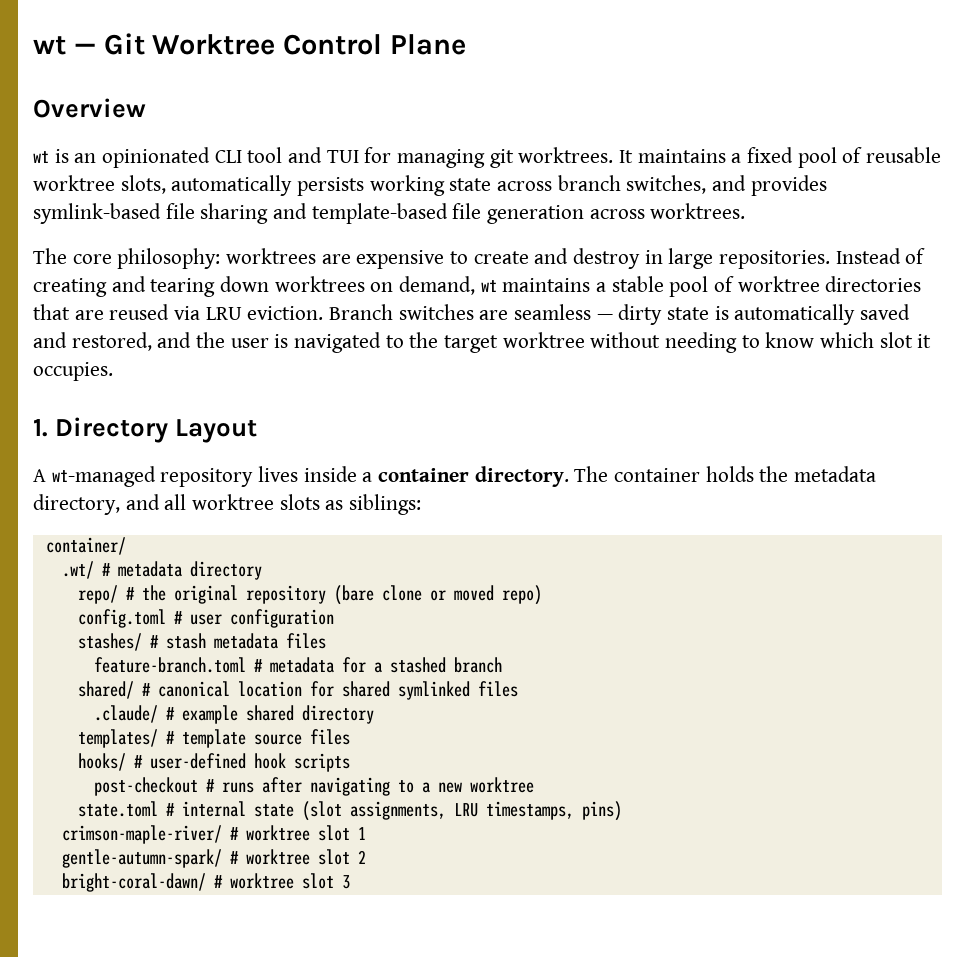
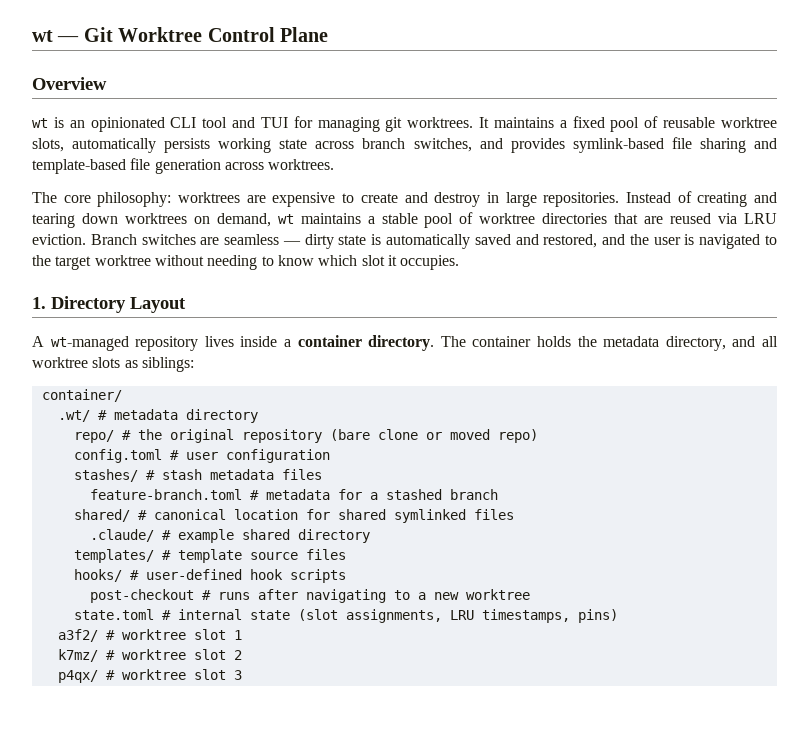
[61,825,222,844] crimson-maple-river/ -> [57,629,98,642] a3f2/
[61,849,222,868] gentle-autumn-spark/ -> [57,649,98,662] k7mz/
[61,873,206,892] bright-coral-dawn/ -> [57,670,98,683] p4qx/

